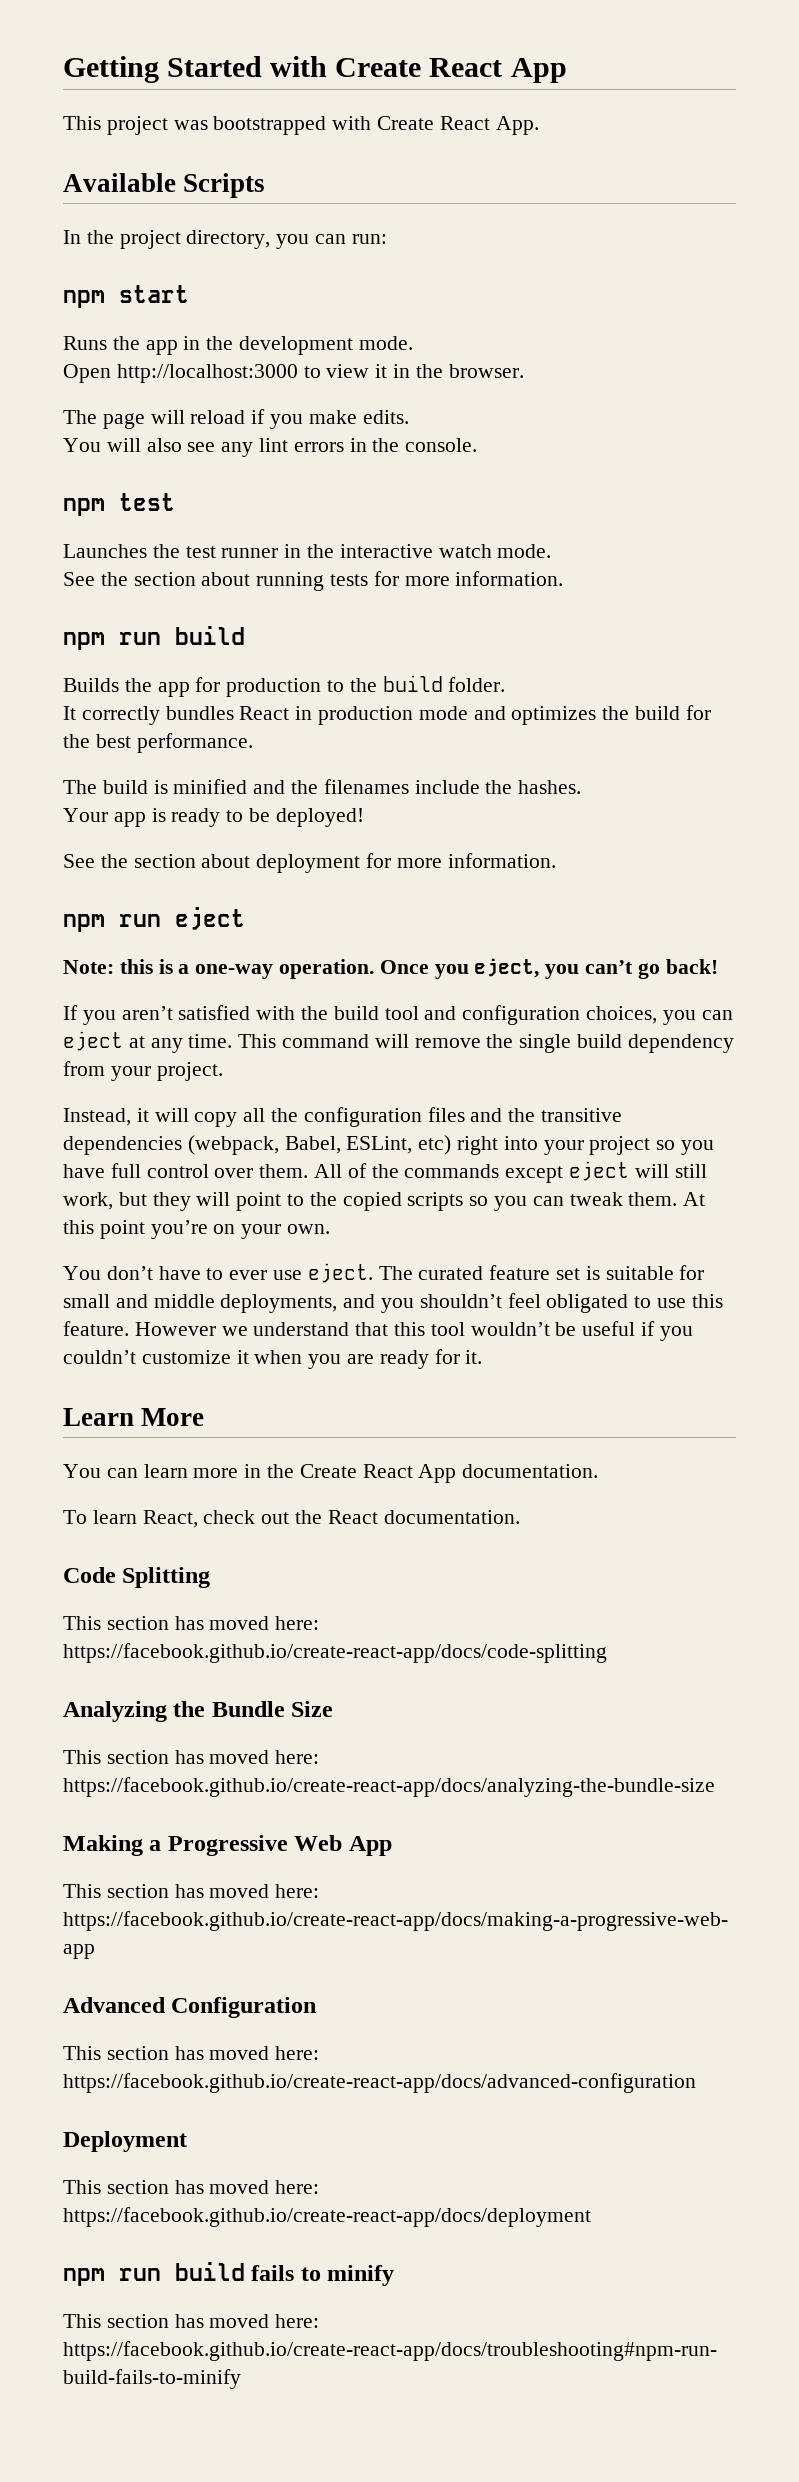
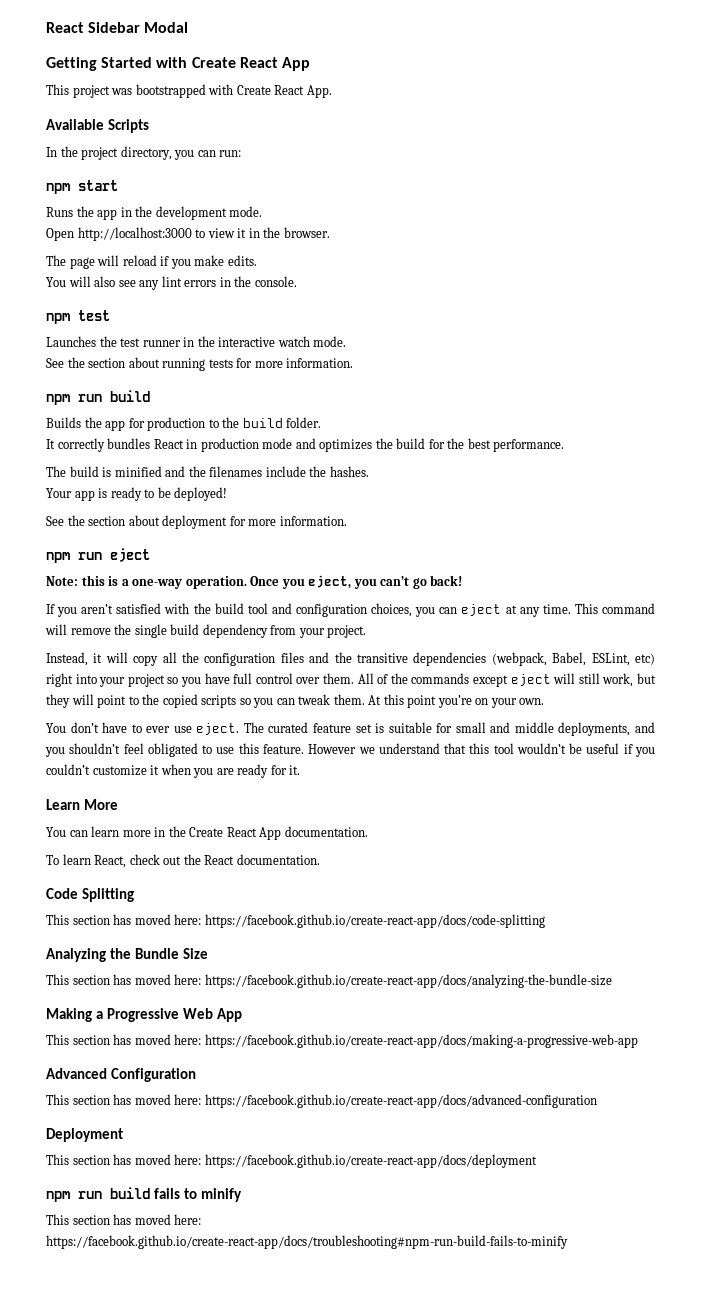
(63, 69) none -> [46,22,189,33] React Sidebar Modal //

